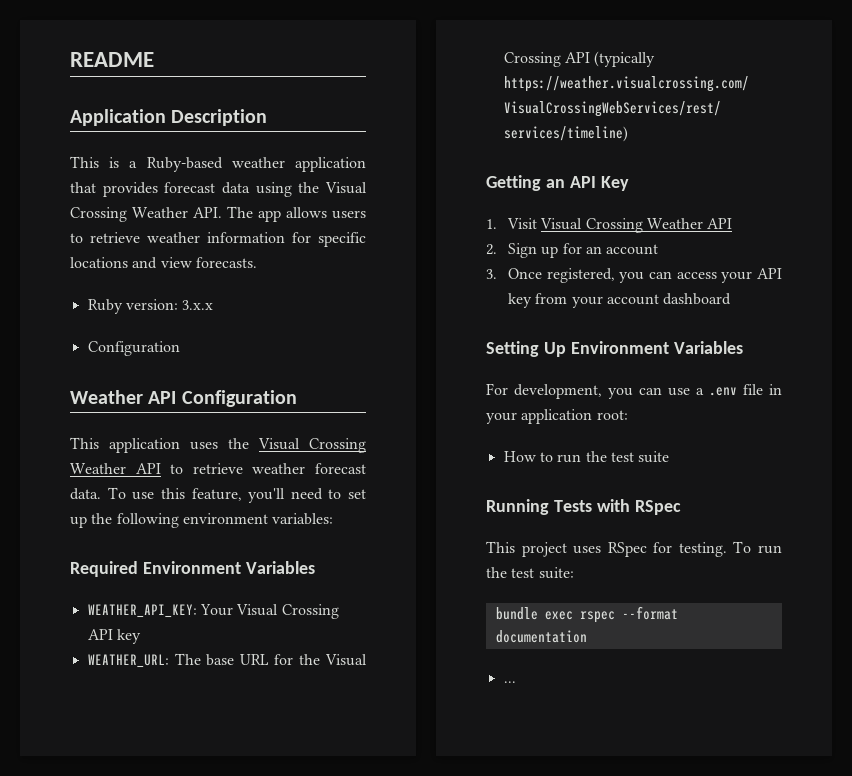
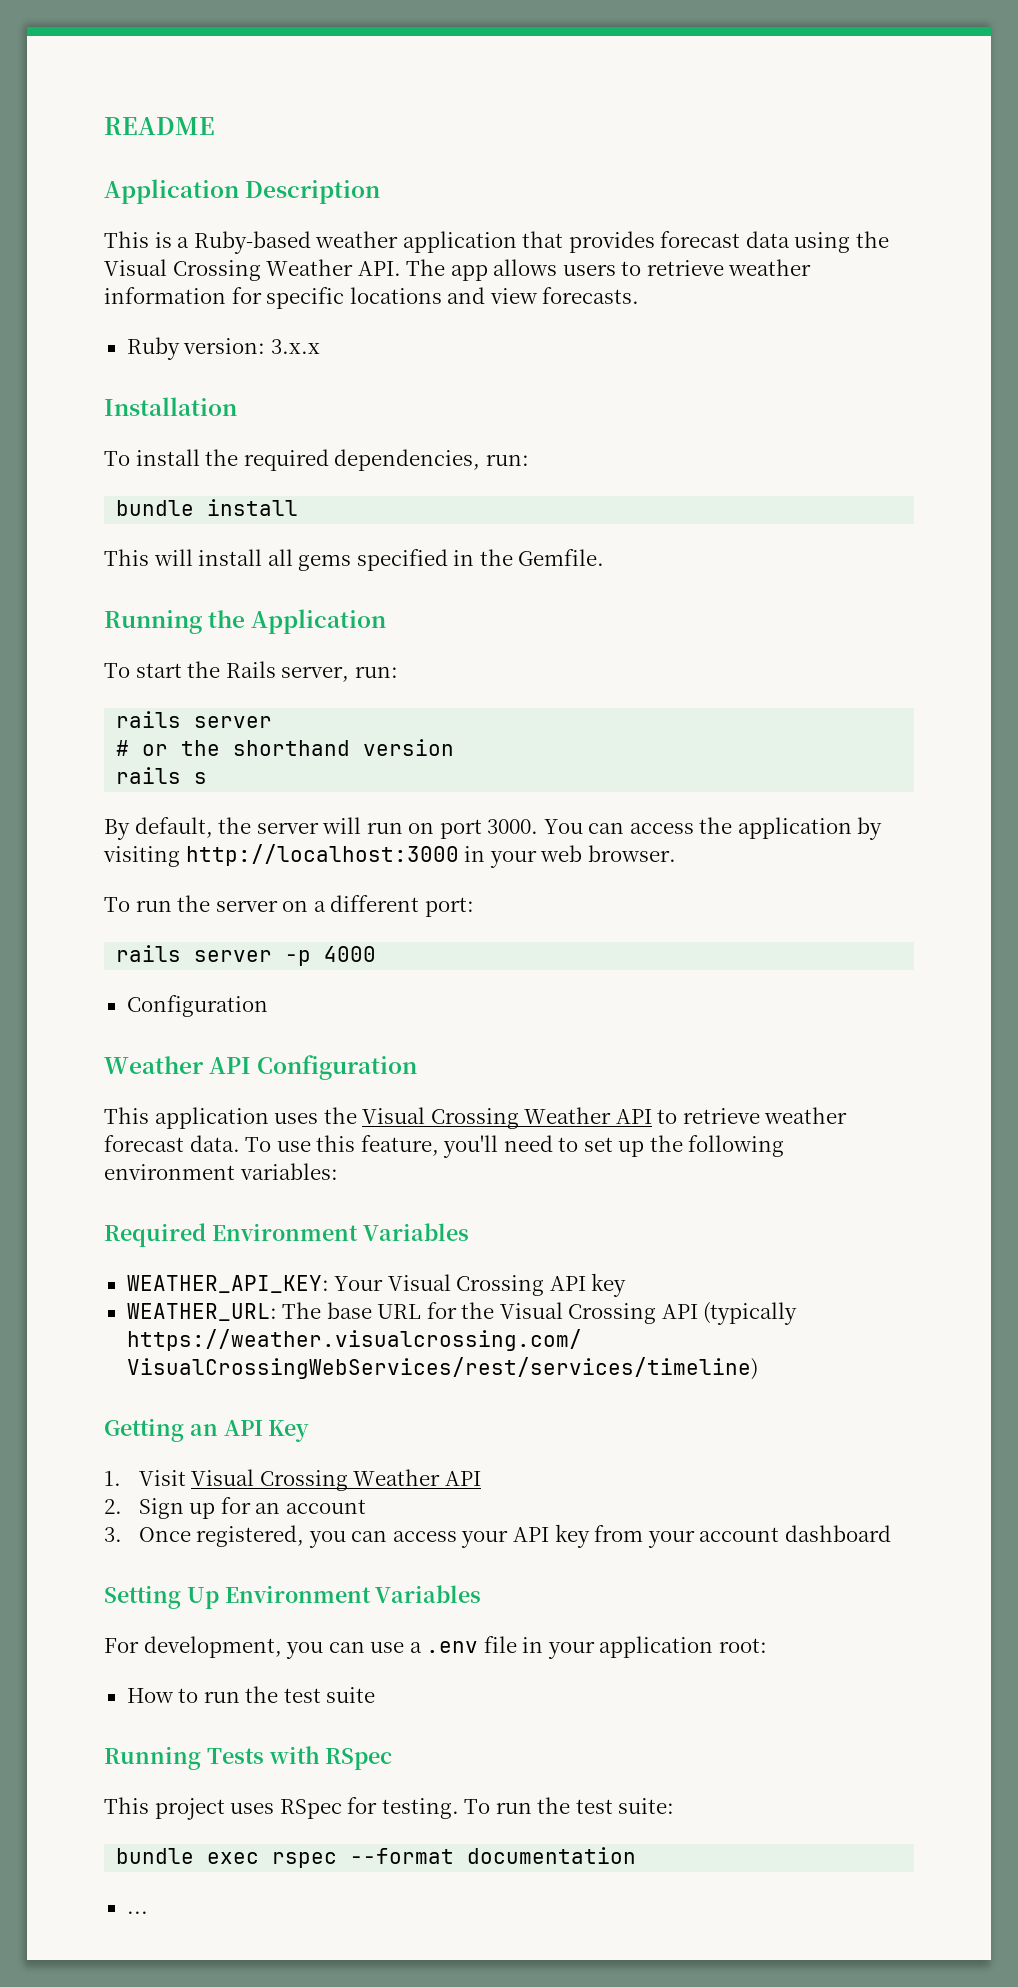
(214, 305) none -> [104,397,237,416] [104,449,529,471] [116,499,299,516] [104,549,605,571] [104,609,387,634] [104,661,398,682] [116,711,273,728] [116,739,455,756] [116,767,208,784] [104,817,883,840] [103,844,676,868] [104,895,474,917] [116,945,377,966] // Installation // To install the required dependencies, run: // bundle install // This will install all gems specified in the Gemfile. // Running the Application // To start the Rails server, run: // rails server // # or the shorthand version // rails s // By default, the server will run on port 3000. You can access the application by visiting http://localhost:3000 in your web browser. // To run the server on a different port: // rails server -p 4000

